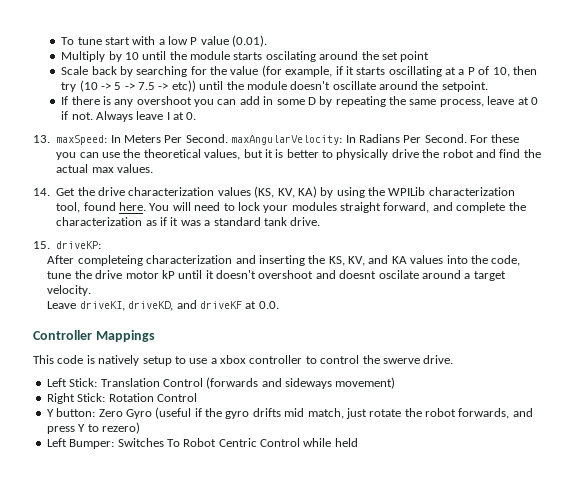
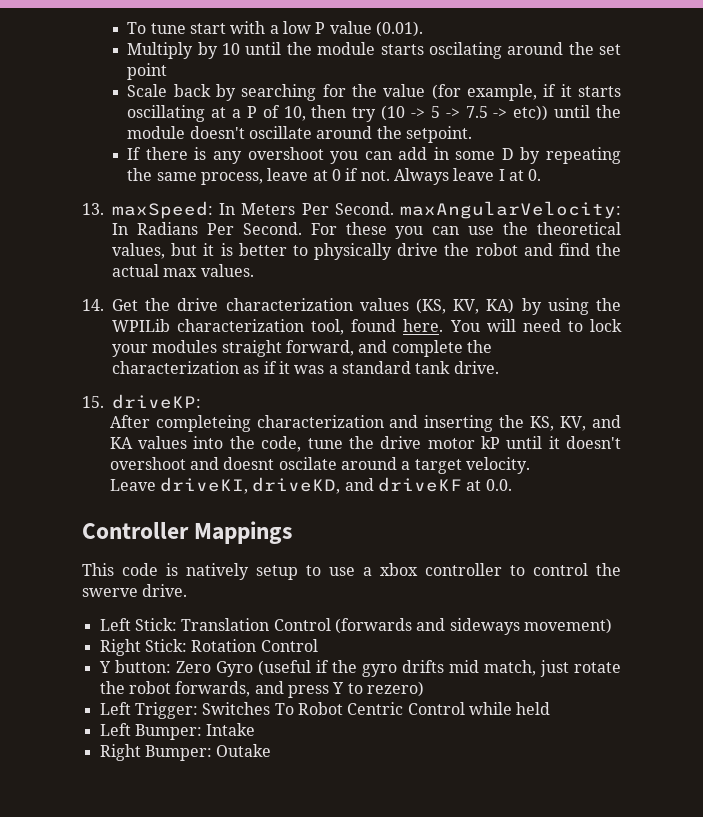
[69,439,115,449] Bumper: -> [134,702,198,719] Trigger:
(358, 442) none -> [99,723,256,740] [99,744,272,761] // Left Bumper: Intake // Right Bumper: Outake

